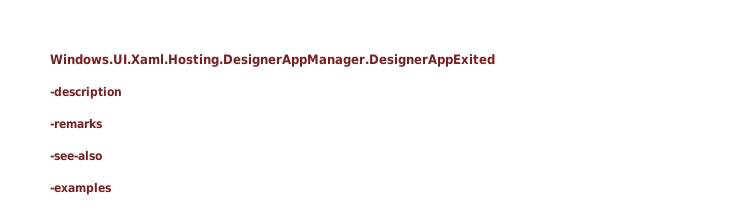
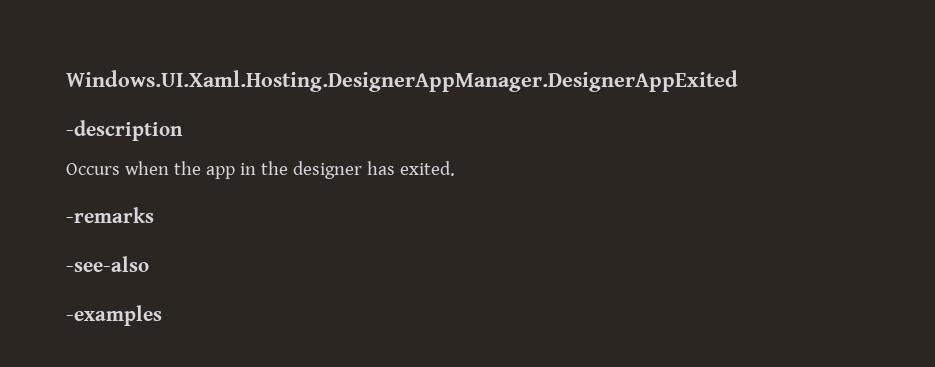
(122, 92) none -> [66,161,455,179] // Occurs when the app in the designer has exited.

